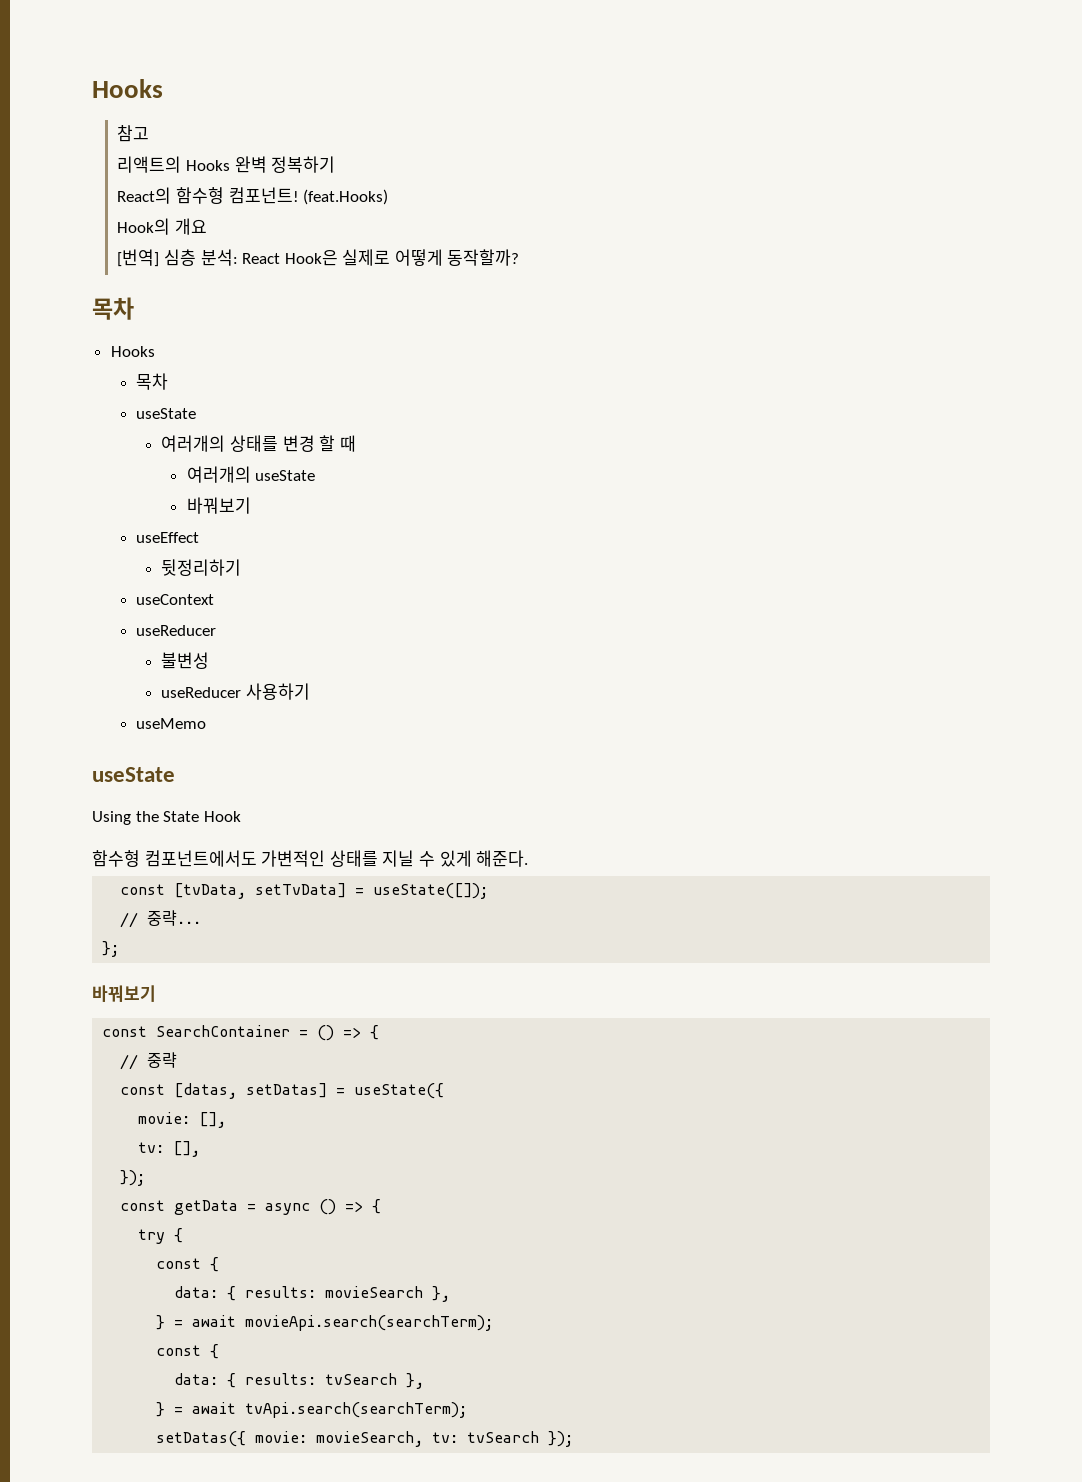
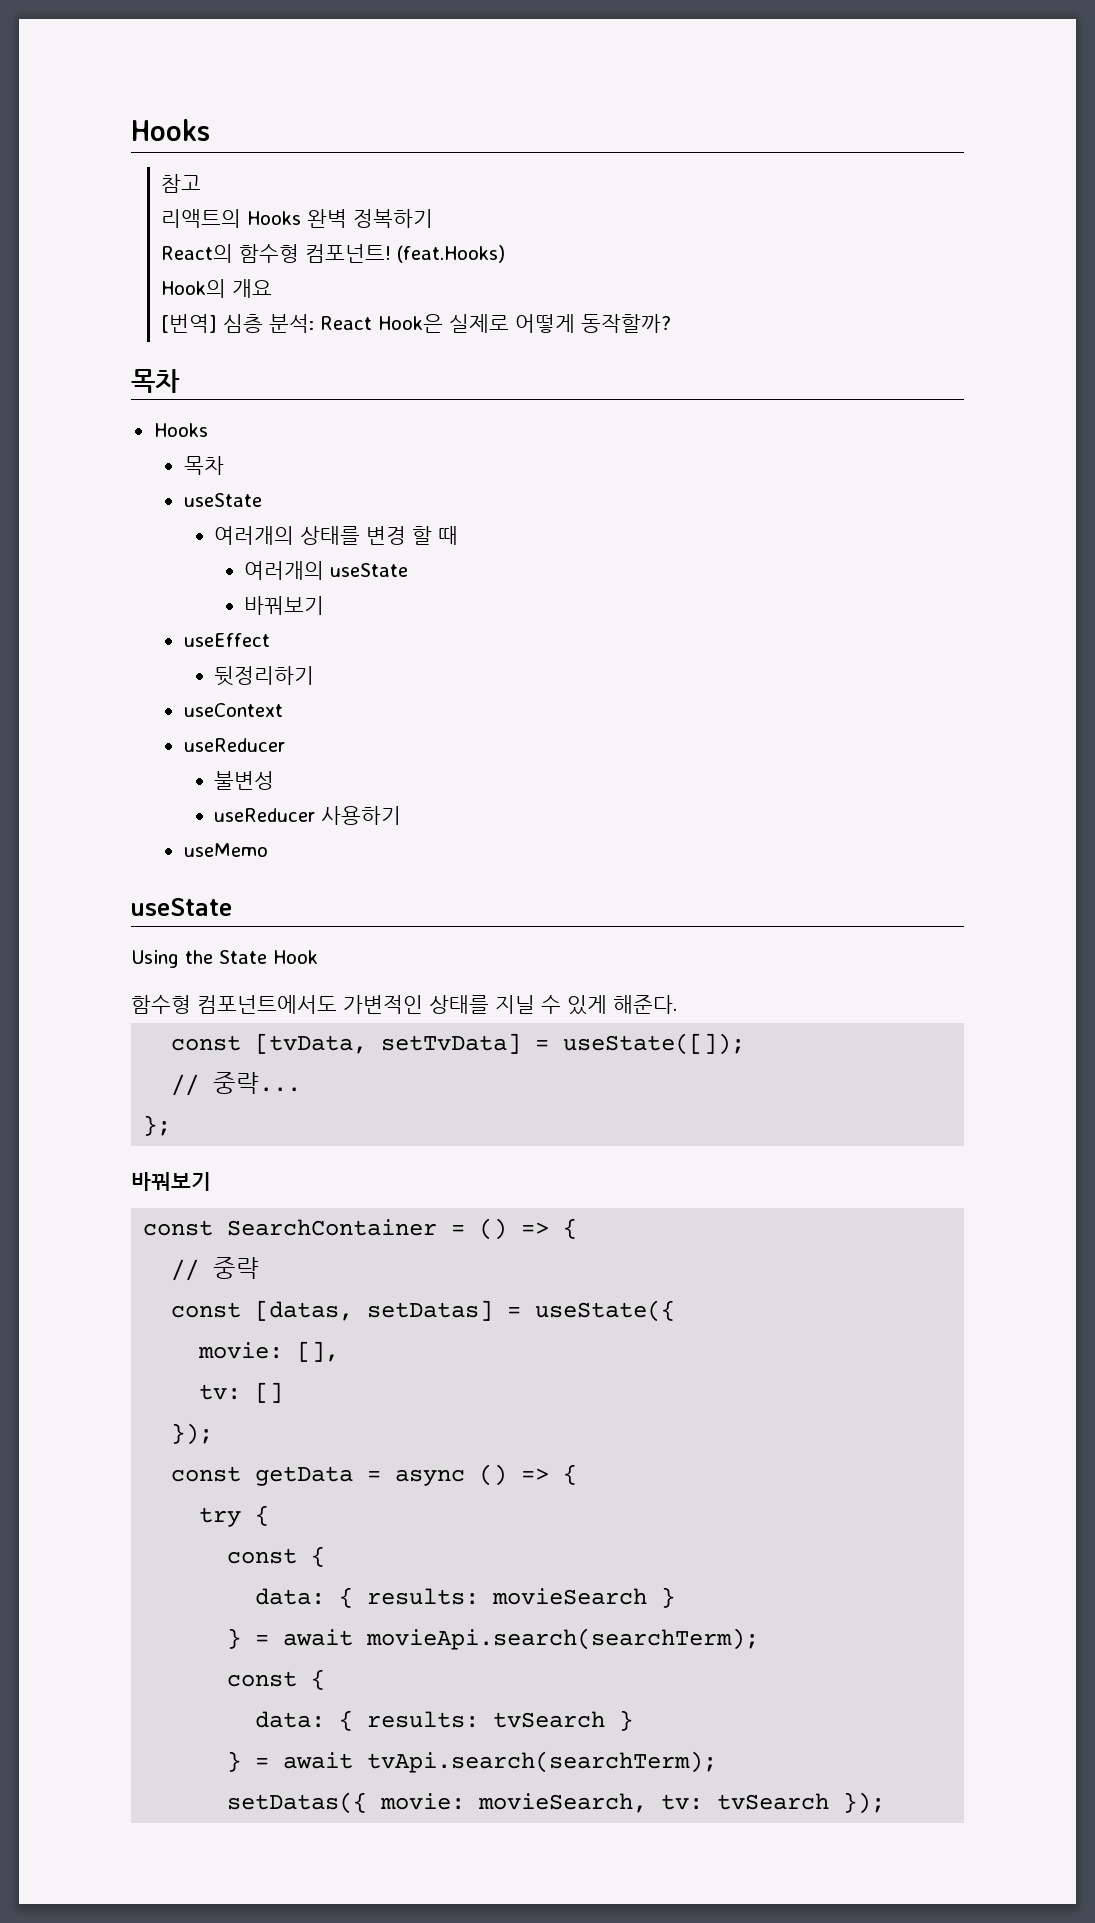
[173,1141,201,1157] [], -> [255,1382,284,1403] []
[432,1286,451,1302] }, -> [661,1587,676,1608] }
[406,1373,425,1389] }, -> [619,1710,634,1731] }

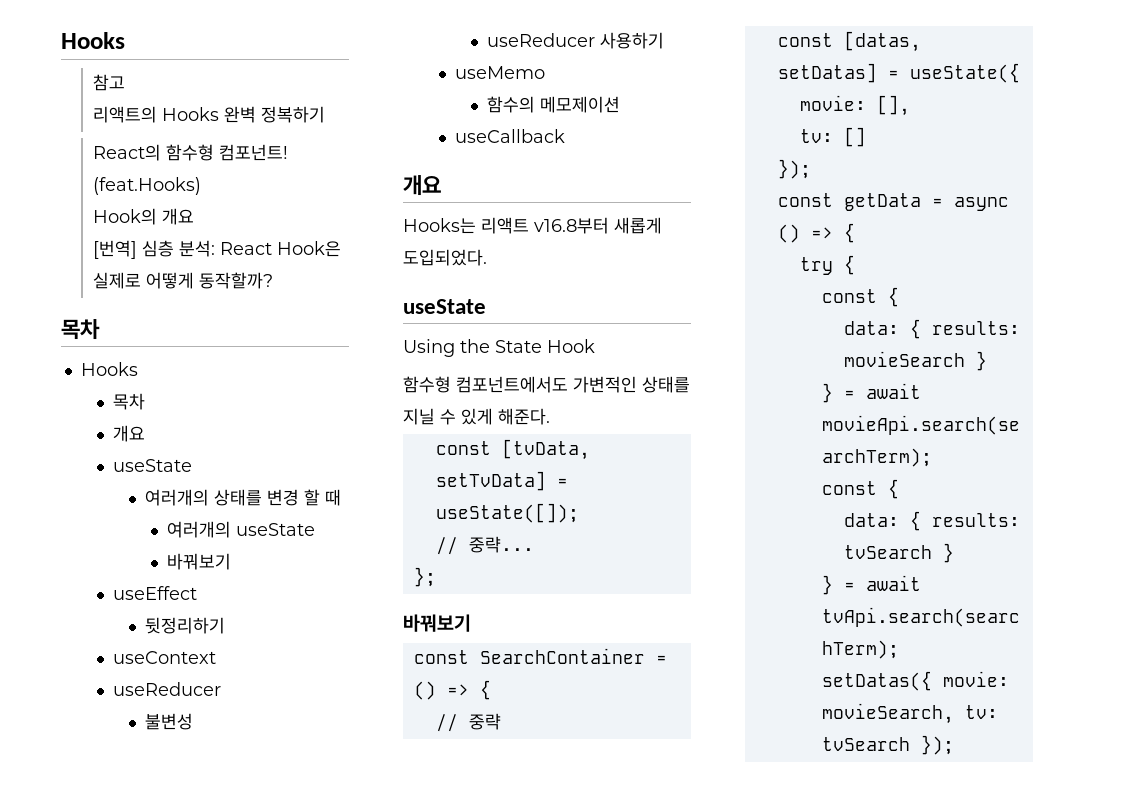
(224, 465) none -> [113,425,146,442] // 개요
(268, 850) none -> [487,96,621,113] [455,129,566,143] [403,175,441,196] [403,217,662,234] [403,249,487,266] // 함수의 메모제이션 // useCallback // 개요 // Hooks는 리액트 v16.8부터 새롭게 도입되었다.

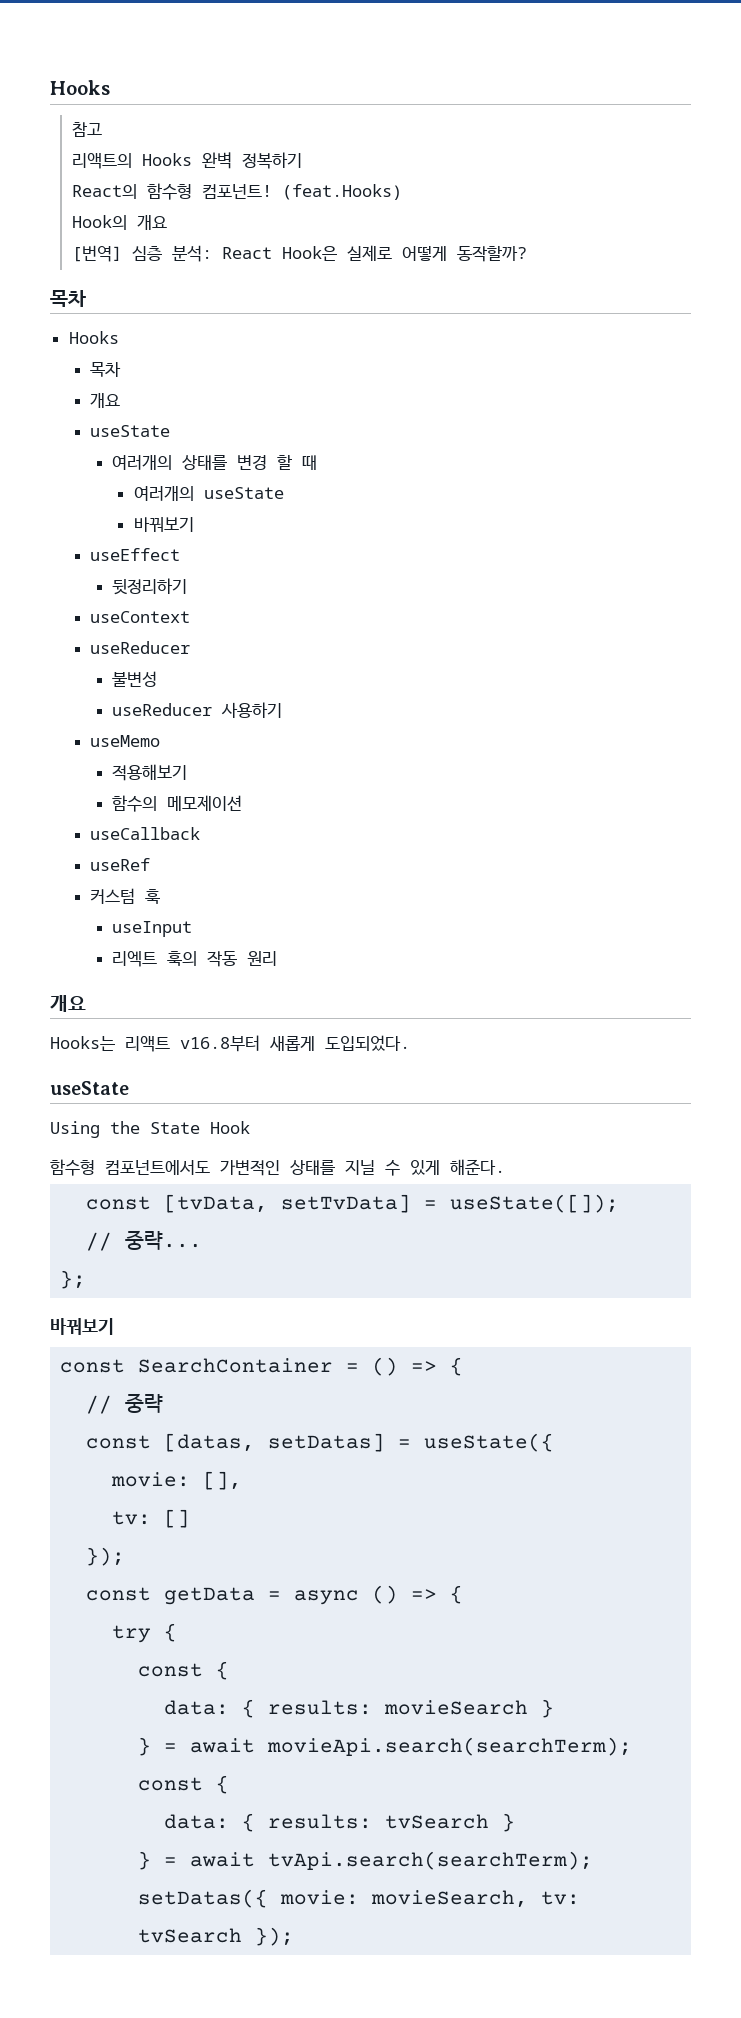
(546, 72) none -> [112,764,188,781] // 적용해보기
(566, 136) none -> [90,858,151,871] [90,888,161,904] [112,921,193,937] [112,951,278,967] // useRef // 커스텀 훅 // useInput // 리엑트 훅의 작동 원리

